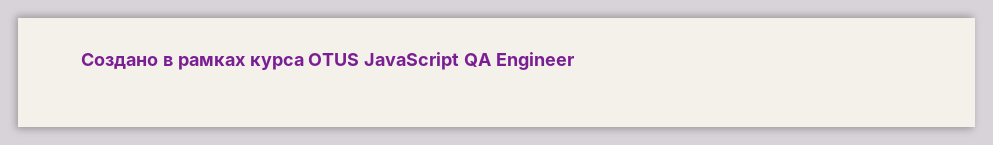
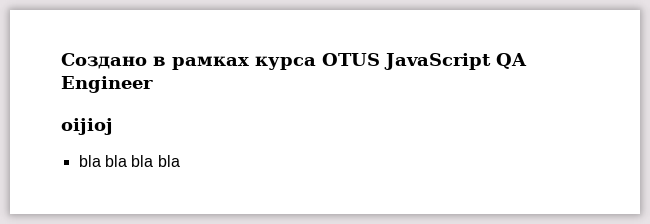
(575, 61) none -> [61,118,113,135] [78,155,180,167] // oijioj // bla bla bla bla

